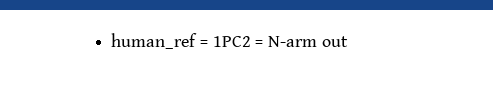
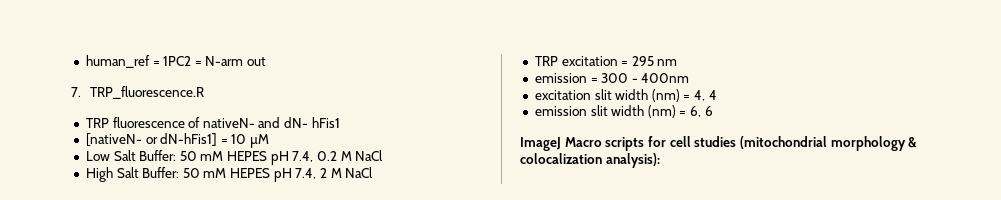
(348, 41) none -> [71,86,204,99] [85,117,340,128] [85,133,270,148] [85,150,384,165] [85,167,374,182] [534,56,678,66] [534,73,690,83] [534,89,717,102] [534,105,713,118] [520,136,918,151] [520,153,660,168] // 7. TRP_fluorescence.R // TRP fluorescence of nativeN- and dN- hFis1 // [nativeN- or dN-hFis1] = 10 µM // Low Salt Buffer: 50 mM HEPES pH 7.4, 0.2 M NaCl // High Salt Buffer: 50 mM HEPES pH 7.4, 2 M NaCl // TRP excitation = 295 nm // emission = 300 - 400nm // excitation slit width (nm) = 4, 4 // emission slit width (nm) = 6, 6 // ImageJ Macro scripts for cell studies (mitochondrial morphology & colocalization analysis):

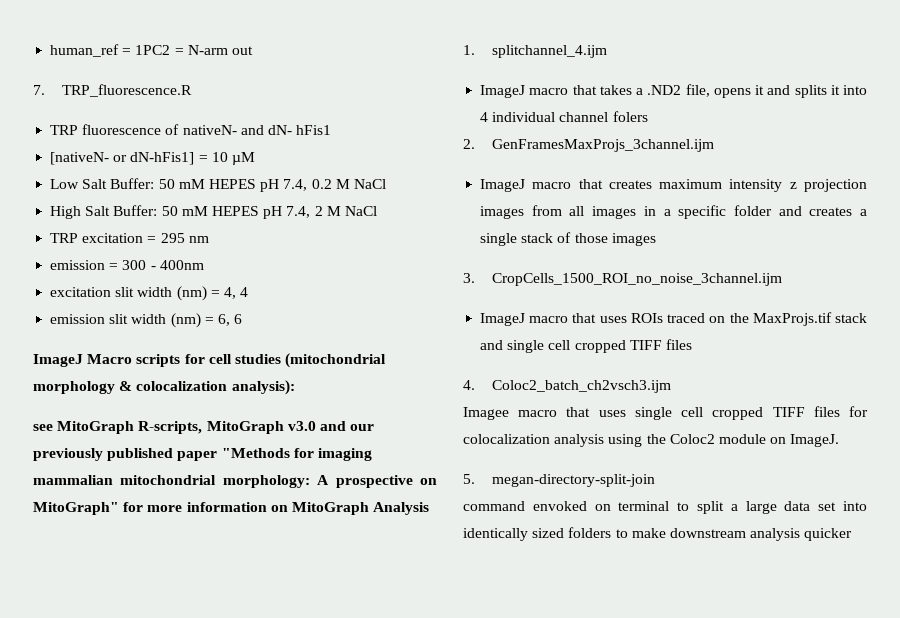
(660, 160) none -> [33,421,375,434] [33,448,372,461] [33,475,437,488] [33,502,430,515] [463,45,608,58] [480,84,867,98] [480,111,648,122] [463,139,715,152] [480,179,867,192] [480,205,867,219] [480,232,656,246] [463,273,783,286] [480,312,867,326] [480,339,692,353] [463,380,672,393] [463,406,868,420] [463,434,840,447] [463,474,656,487] [463,501,867,514] [463,527,853,541] // see MitoGraph R-scripts, MitoGraph v3.0 and our previously published paper "Methods for imaging mammalian mitochondrial morphology: A prospective on MitoGraph" for more information on MitoGraph Analysis // 1. splitchannel_4.ijm // ImageJ macro that takes a .ND2 file, opens it and splits it into 4 individual channel folers // 2. GenFramesMaxProjs_3channel.ijm // ImageJ macro that creates maximum intensity z projection images from all images in a specific folder and creates a single stack of those images // 3. CropCells_1500_ROI_no_noise_3channel.ijm // ImageJ macro that uses ROIs traced on the MaxProjs.tif stack and single cell cropped TIFF files // 4. Coloc2_batch_ch2vsch3.ijm // Imagee macro that uses single cell cropped TIFF files for colocalization analysis using the Coloc2 module on ImageJ. // 5. megan-directory-split-join // command envoked on terminal to split a large data set into identically sized folders to make downstream analysis quicker

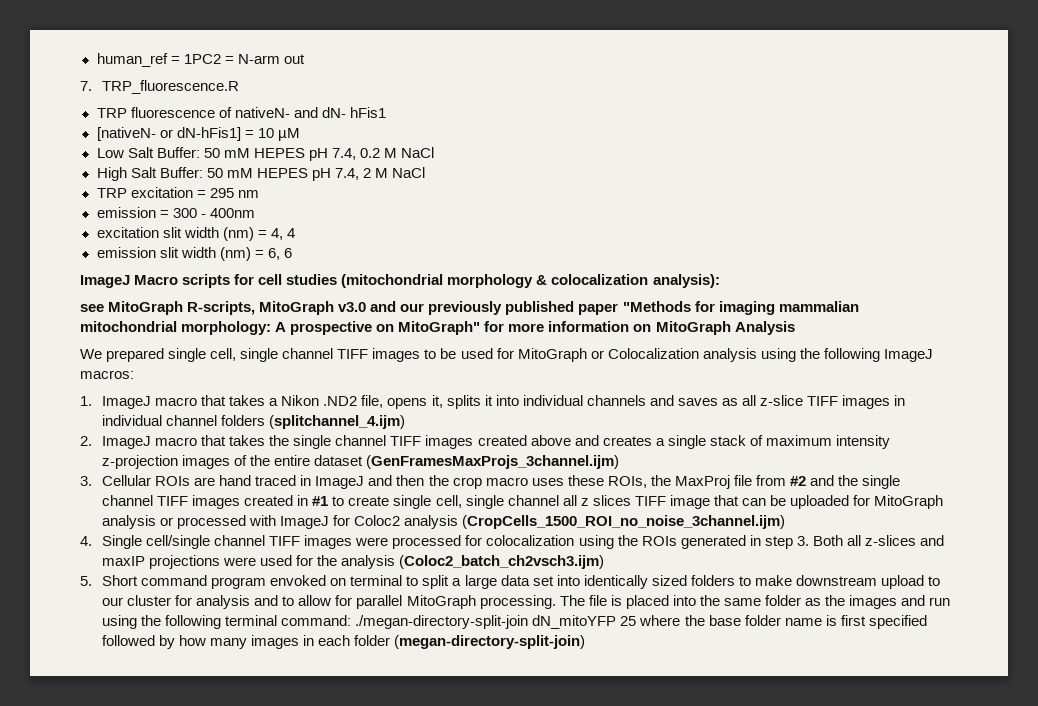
(430, 508) none -> [80,348,933,362] [80,370,134,379] // We prepared single cell, single channel TIFF images to be used for MitoGraph or Colocalization analysis using the following ImageJ macros:
[492,45,608,58] splitchannel_4.ijm // -> (92, 401) none
(644, 91) none -> [281,395,320,406] Nikon
[755,85,791,95] it and -> [431,395,443,408] it,
[480,111,648,122] 4 individual channel folers -> [522,395,906,409] [102,415,406,429] individual channels and saves as all z-slice TIFF images in individual channel folders (splitchannel_4.ijm)
[492,139,715,152] [480,179,867,192] [480,205,772,219] GenFramesMaxProjs_3channel.ijm // ImageJ macro that creates maximum intensity z projection images from all images in a specific folder -> [102,435,571,449] ImageJ macro that takes the single channel TIFF images created above
[574,233,656,246] [463,273,783,286] [480,312,867,326] [480,339,692,353] [463,380,672,393] [463,406,840,420] those images // 3. CropCells_1500_ROI_no_noise_3channel.ijm // ImageJ macro that uses ROIs traced on the MaxProjs.tif stack and single cell cropped TIFF files // 4. Coloc2_batch_ch2vsch3.ijm // Imagee macro that uses single cell cropped TIFF files -> [765,435,890,449] [102,455,620,469] [80,475,901,489] [102,495,944,509] [102,515,786,529] [80,535,462,549] maximum intensity z-projection images of the entire dataset (GenFramesMaxProjs_3channel.ijm) // 3. Cellular ROIs are hand traced in ImageJ and then the crop macro uses these ROIs, the MaxProj file from #2 and the single channel TIFF images created in #1 to create single cell, single channel all z slices TIFF image that can be uploaded for MitoGraph analysis or processed with ImageJ for Coloc2 analysis (CropCells_1500_ROI_no_noise_3channel.ijm) // 4. Single cell/single channel TIFF images were processed
[554,434,840,447] [463,474,656,487] [463,501,525,511] analysis using the Coloc2 module on ImageJ. // 5. megan-directory-split-join // command -> [578,535,945,549] [102,555,605,569] [80,575,267,589] using the ROIs generated in step 3. Both all z-slices and maxIP projections were used for the analysis (Coloc2_batch_ch2vsch3.ijm) // 5. Short command program
[750,528,853,541] analysis quicker -> [881,575,941,589] [102,595,951,609] [102,615,927,629] [102,635,586,649] upload to our cluster for analysis and to allow for parallel MitoGraph processing. The file is placed into the same folder as the images and run using the following terminal command: ./megan-directory-split-join dN_mitoYFP 25 where the base folder name is first specified followed by how many images in each folder (megan-directory-split-join)

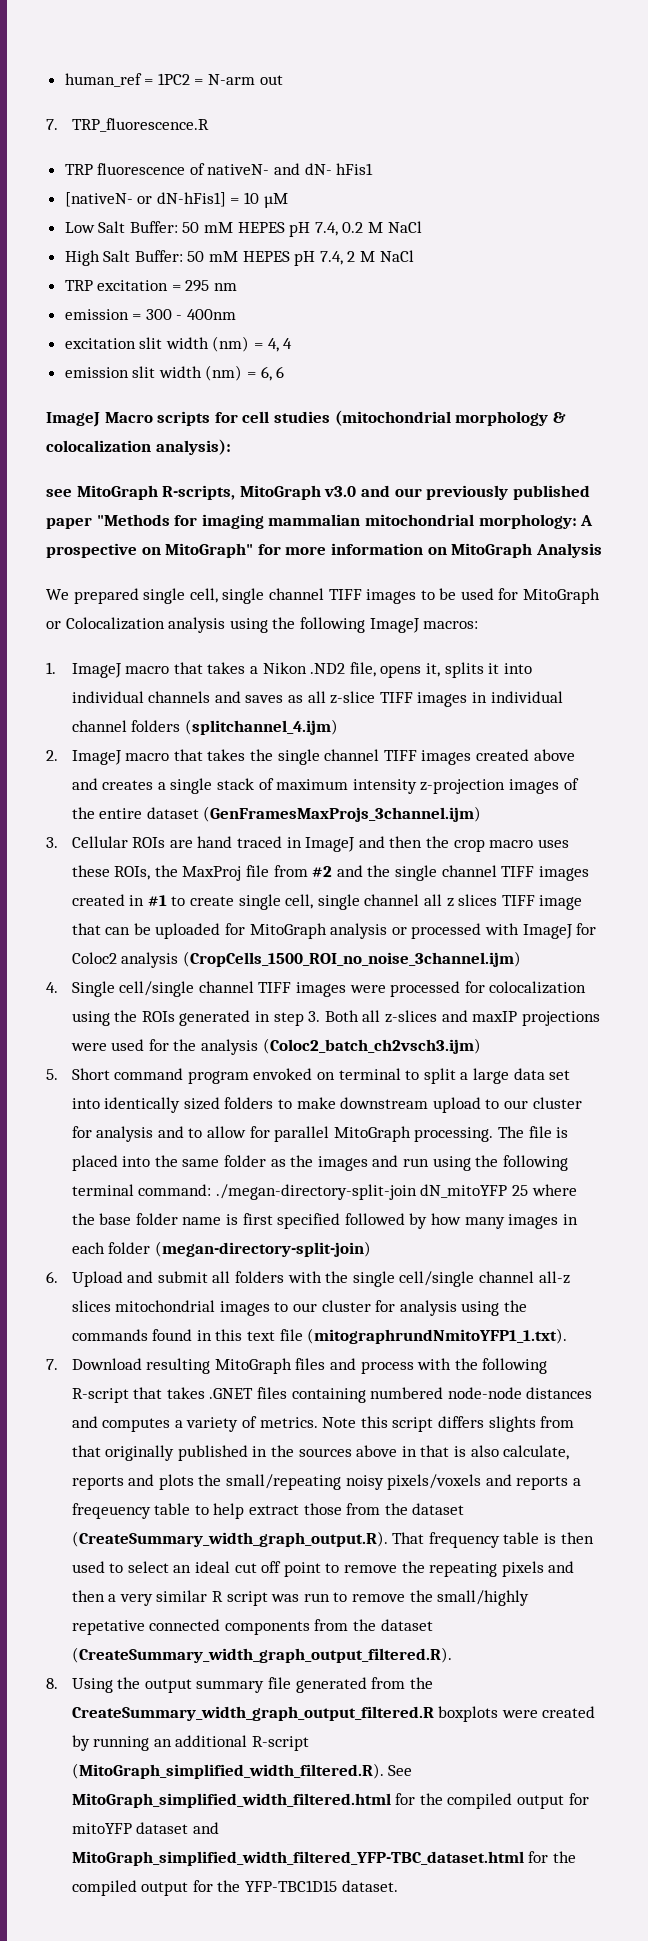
(586, 642) none -> [46,1271,570,1287] [71,1300,527,1316] [71,1328,568,1344] [46,1358,548,1374] [71,1387,593,1403] [71,1416,575,1432] [71,1445,570,1461] [71,1474,581,1490] [71,1503,465,1519] [71,1531,594,1548] [71,1561,575,1577] [71,1590,530,1606] [71,1619,433,1635] [71,1647,452,1663] [46,1677,433,1693] [71,1706,596,1722] [71,1735,309,1751] [71,1763,413,1779] [71,1793,589,1809] [71,1822,219,1834] [71,1851,576,1866] [71,1880,398,1896] // 6. Upload and submit all folders with the single cell/single channel all-z slices mitochondrial images to our cluster for analysis using the commands found in this text file (mitographrundNmitoYFP1_1.txt). // 7. Download resulting MitoGraph files and process with the following R-script that takes .GNET files containing numbered node-node distances and computes a variety of metrics. Note this script differs slights from that originally published in the sources above in that is also calculate, reports and plots the small/repeating noisy pixels/voxels and reports a freqeuency table to help extract those from the dataset (CreateSummary_width_graph_output.R). That frequency table is then used to select an ideal cut off point to remove the repeating pixels and then a very similar R script was run to remove the small/highly repetative connected components from the dataset (CreateSummary_width_graph_output_filtered.R). // 8. Using the output summary file generated from the CreateSummary_width_graph_output_filtered.R boxplots were created by running an additional R-script (MitoGraph_simplified_width_filtered.R). See MitoGraph_simplified_width_filtered.html for the compiled output for mitoYFP dataset and MitoGraph_simplified_width_filtered_YFP-TBC_dataset.html for the compiled output for the YFP-TBC1D15 dataset.

